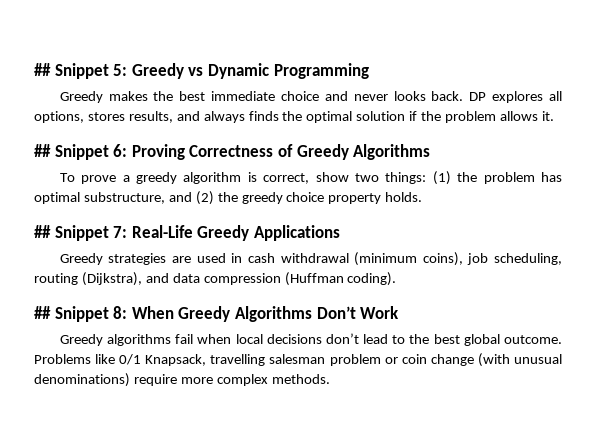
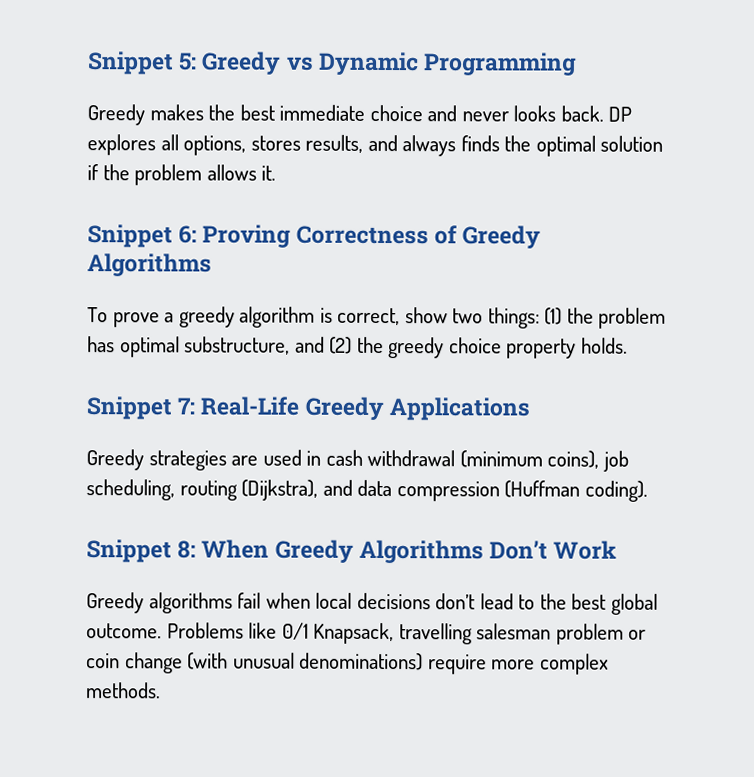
[34,63,51,76] ## -> (87, 63) none
[34,144,51,157] ## -> (277, 173) none
[34,225,51,238] ## -> (628, 345) none
[34,306,51,319] ## -> (648, 491) none

